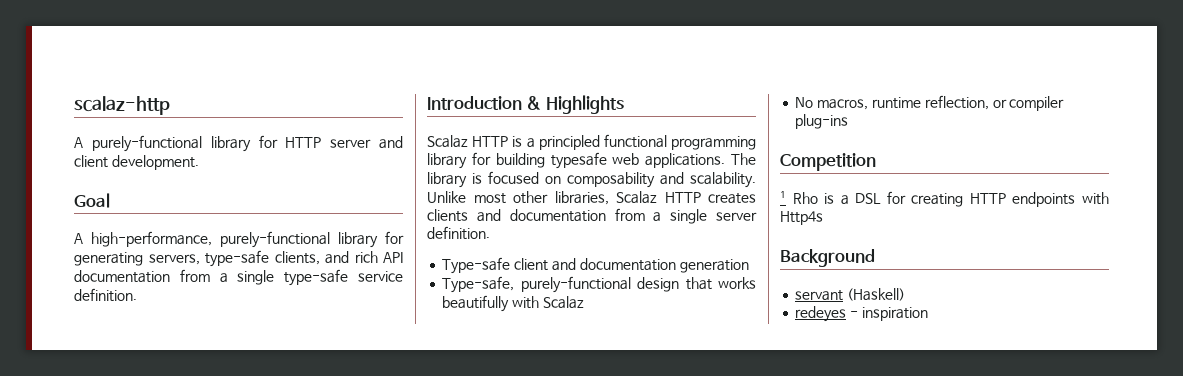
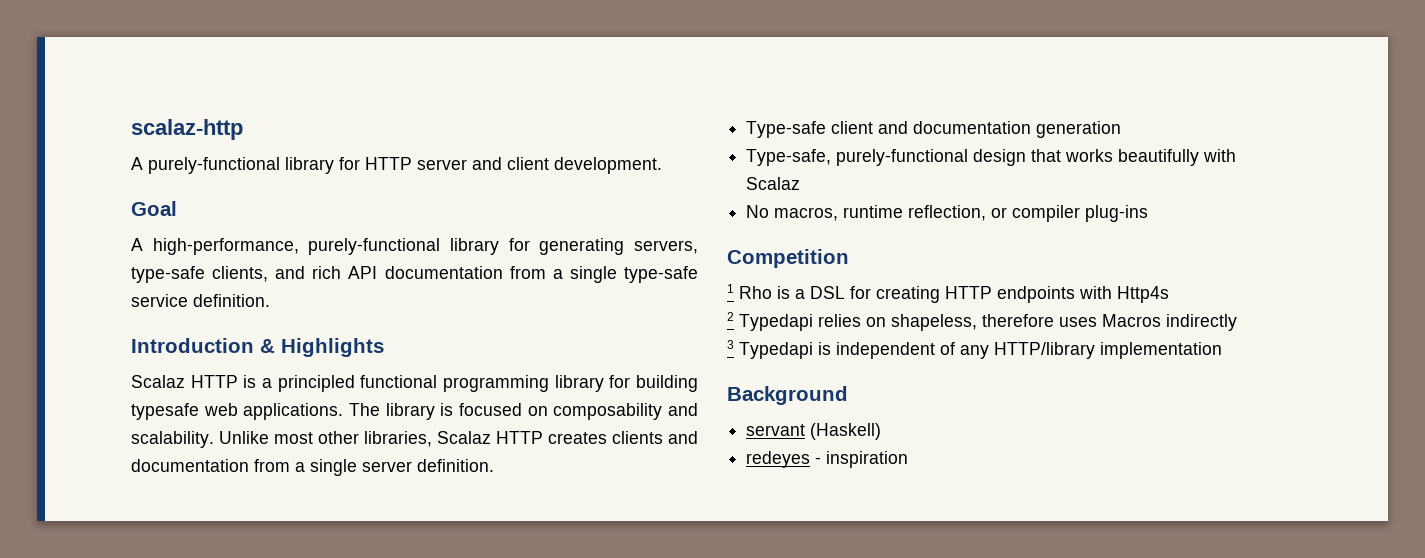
(823, 218) none -> [727,312,1237,331] [727,340,1222,359] // 2 Typedapi relies on shapeless, therefore uses Macros indirectly // 3 Typedapi is independent of any HTTP/library implementation

